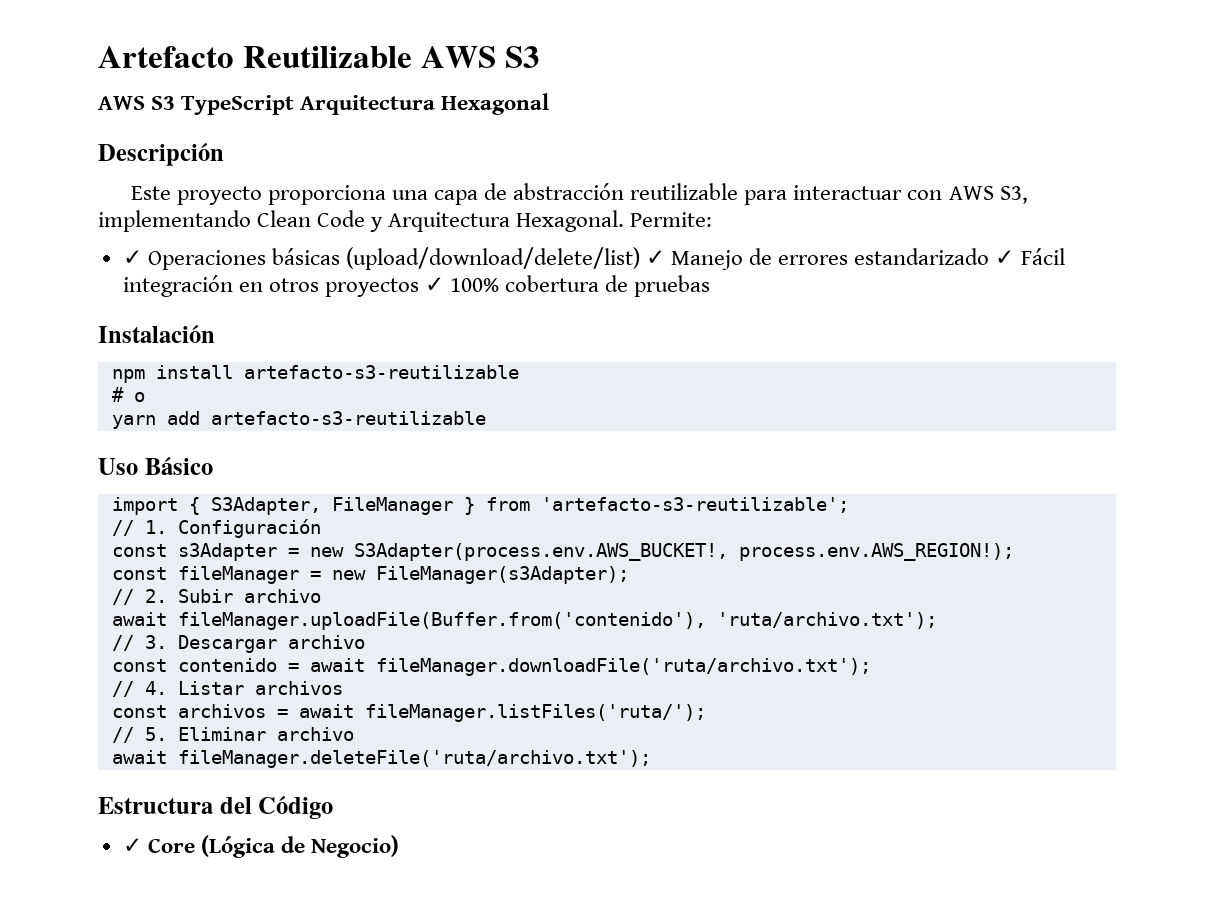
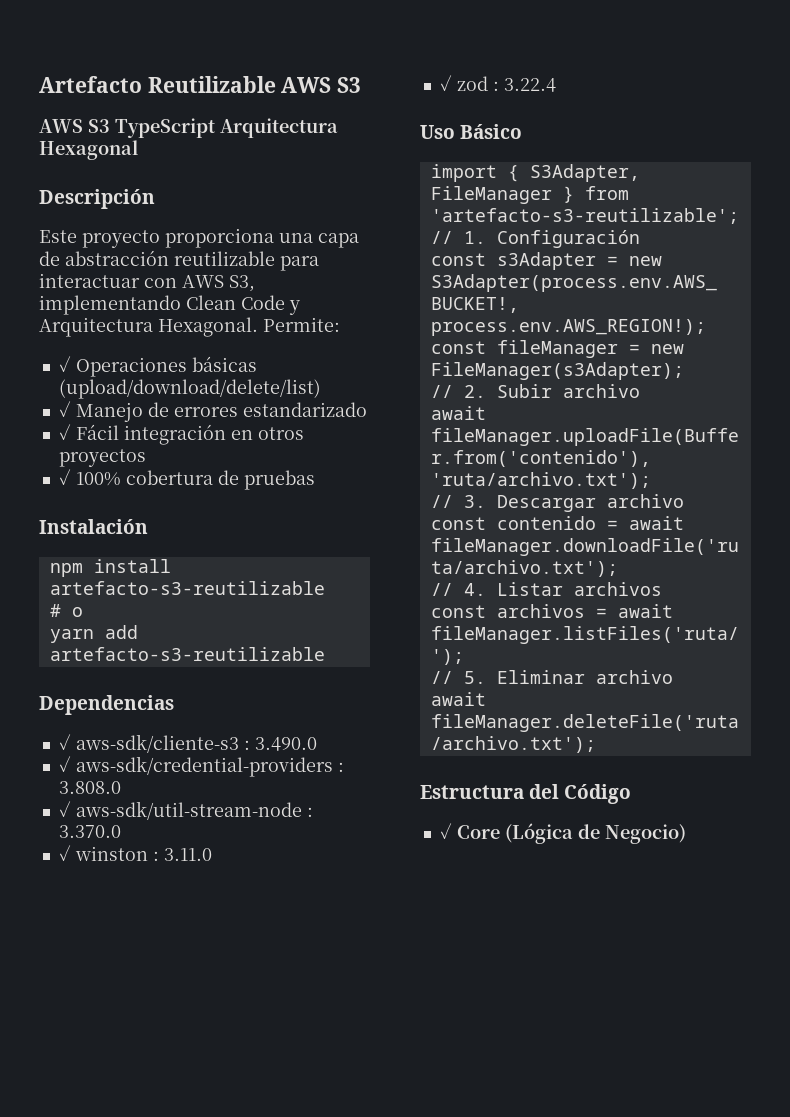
(640, 258) none -> (321, 389) //
(990, 256) none -> (367, 409) //
(419, 287) none -> (146, 458) //
(486, 418) none -> [39,695,174,715] [58,734,317,753] [58,756,344,777] [58,781,121,794] [58,801,313,820] [58,825,121,838] [58,845,212,861] [439,75,556,92] // Dependencias // ✓ aws-sdk/cliente-s3 : 3.490.0 // ✓ aws-sdk/credential-providers : 3.808.0 // ✓ aws-sdk/util-stream-node : 3.370.0 // ✓ winston : 3.11.0 // ✓ zod : 3.22.4

